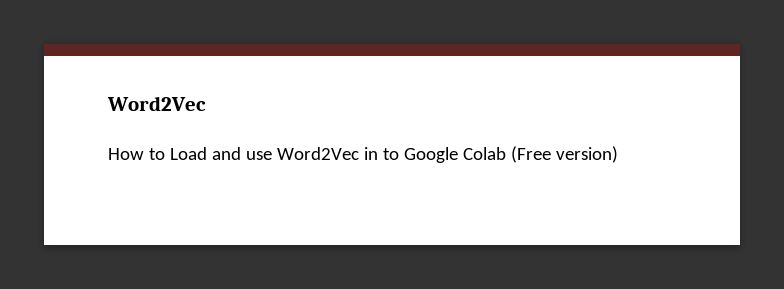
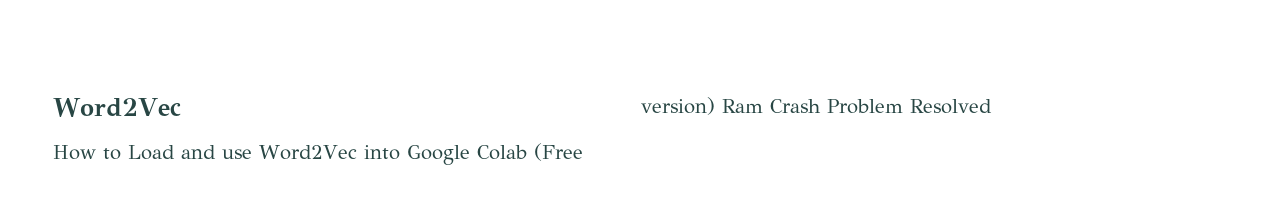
[363,147,399,160] in to -> [363,145,400,160] into
(618, 154) none -> [722,99,992,114] Ram Crash Problem Resolved

